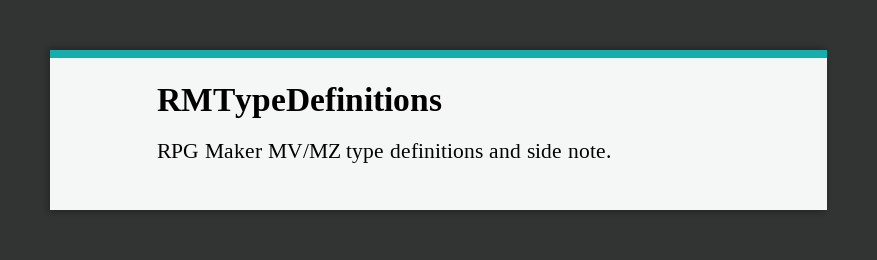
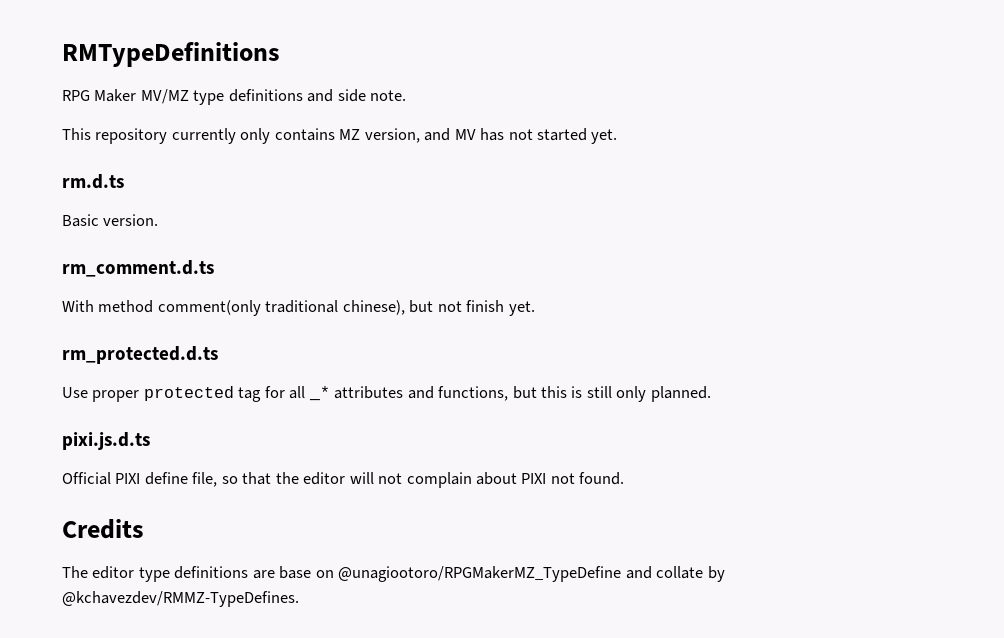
(611, 152) none -> [62,128,618,144] [62,174,124,189] [62,214,159,227] [62,260,214,277] [62,300,535,316] [62,346,218,364] [62,386,711,402] [62,432,150,450] [62,472,625,488] [62,519,144,539] [62,566,725,582] [62,591,299,607] // This repository currently only contains MZ version, and MV has not started yet. // rm.d.ts // Basic version. // rm_comment.d.ts // With method comment(only traditional chinese), but not finish yet. // rm_protected.d.ts // Use proper protected tag for all _* attributes and functions, but this is still only planned. // pixi.js.d.ts // Official PIXI define file, so that the editor will not complain about PIXI not found. // Credits // The editor type definitions are base on @unagiootoro/RPGMakerMZ_TypeDefine and collate by @kchavezdev/RMMZ-TypeDefines.

